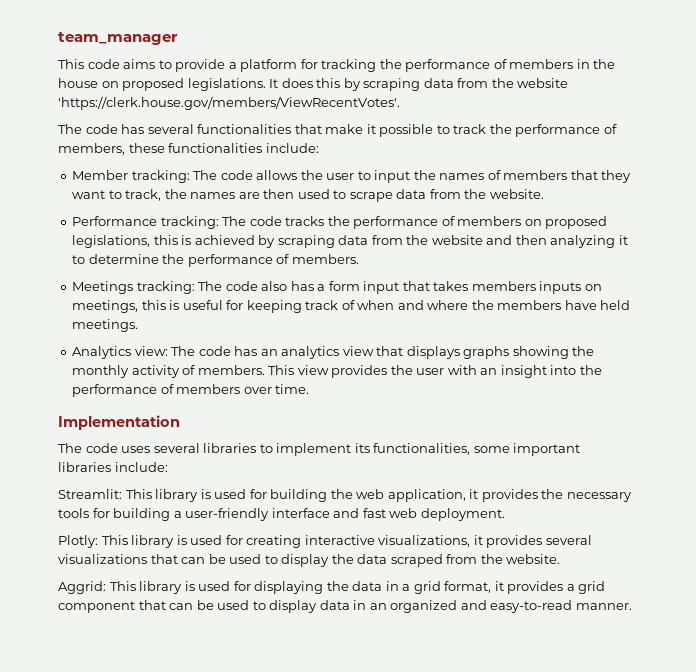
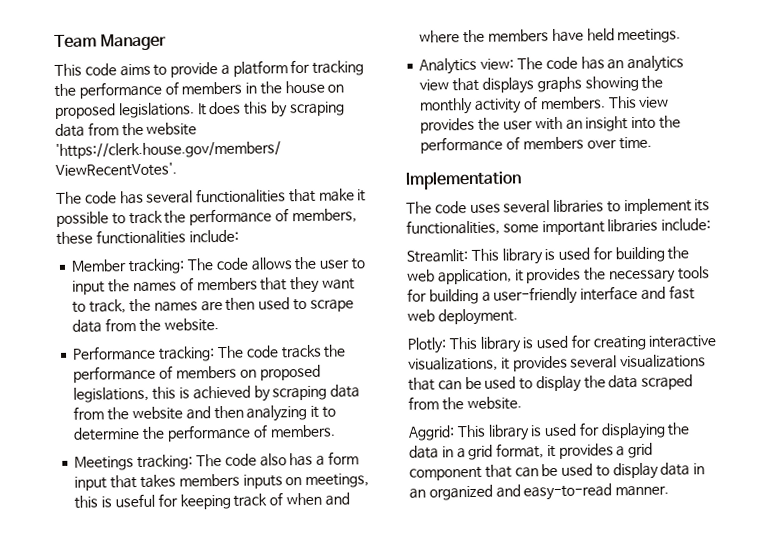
[58,32,178,45] team_manager -> [54,33,168,51] Team Manager

